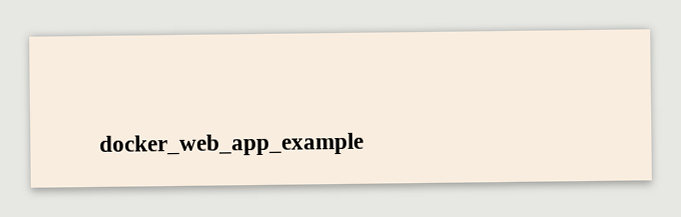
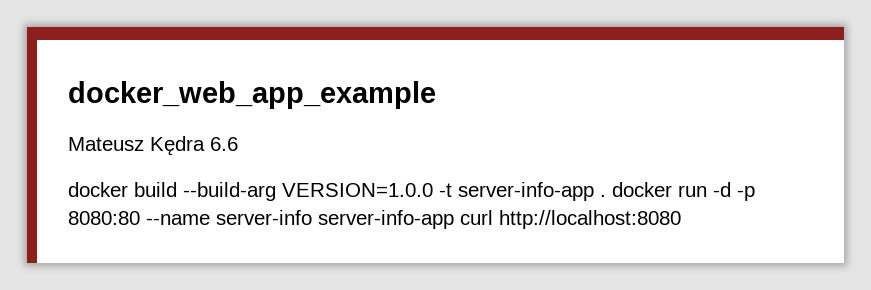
(364, 144) none -> [68,136,238,156] [68,182,755,201] [68,210,681,229] // Mateusz Kędra 6.6 // docker build --build-arg VERSION=1.0.0 -t server-info-app . docker run -d -p 8080:80 --name server-info server-info-app curl http://localhost:8080

